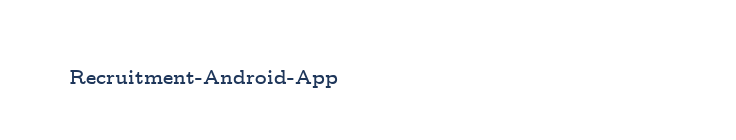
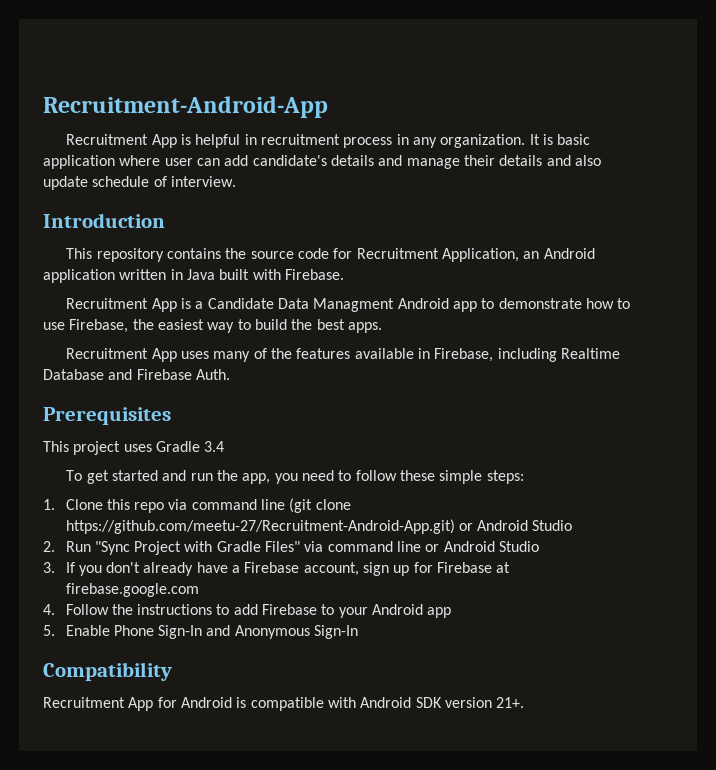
(338, 79) none -> [66,134,591,148] [43,155,601,169] [43,176,236,190] [43,213,165,228] [66,248,595,262] [43,269,344,283] [66,298,631,312] [43,319,382,333] [66,348,620,362] [43,369,230,380] [43,407,171,425] [43,441,225,455] [66,470,524,484] [43,498,351,513] [65,519,573,534] [43,541,540,555] [43,562,511,576] [65,583,199,597] [43,604,452,618] [43,625,359,639] [43,662,172,681] [43,697,525,711] // Recruitment App is helpful in recruitment process in any organization. It is basic application where user can add candidate's details and manage their details and also update schedule of interview. // Introduction // This repository contains the source code for Recruitment Application, an Android application written in Java built with Firebase. // Recruitment App is a Candidate Data Managment Android app to demonstrate how to use Firebase, the easiest way to build the best apps. // Recruitment App uses many of the features available in Firebase, including Realtime Database and Firebase Auth. // Prerequisites // This project uses Gradle 3.4 // To get started and run the app, you need to follow these simple steps: // 1. Clone this repo via command line (git clone https://github.com/meetu-27/Recruitment-Android-App.git) or Android Studio // 2. Run "Sync Project with Gradle Files" via command line or Android Studio // 3. If you don't already have a Firebase account, sign up for Firebase at firebase.google.com // 4. Follow the instructions to add Firebase to your Android app // 5. Enable Phone Sign-In and Anonymous Sign-In // Compatibility // Recruitment App for Android is compatible with Android SDK version 21+.

